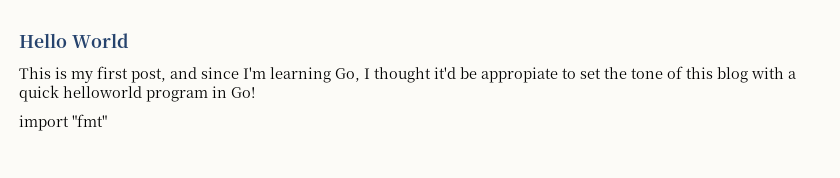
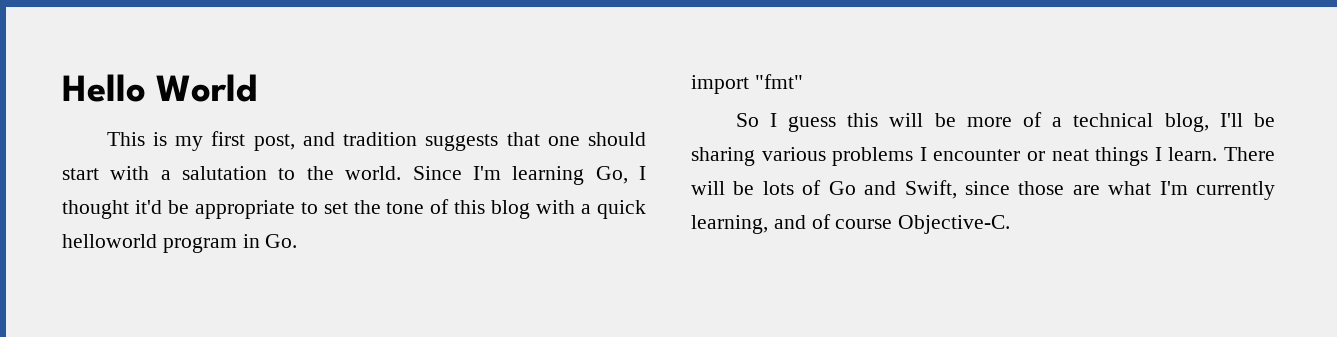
[201,67,239,79] since -> [343,132,646,151] [62,166,462,180] tradition suggests that one should start with a salutation to the world. Since
[481,67,558,83] appropiate -> [194,200,295,219] appropriate
[231,87,255,98] Go! -> [265,234,298,248] Go.
(107, 120) none -> [735,112,1275,132] [691,147,1275,166] [691,180,1275,200] [691,214,1011,234] // So I guess this will be more of a technical blog, I'll be sharing various problems I encounter or neat things I learn. There will be lots of Go and Swift, since those are what I'm currently learning, and of course Objective-C.

